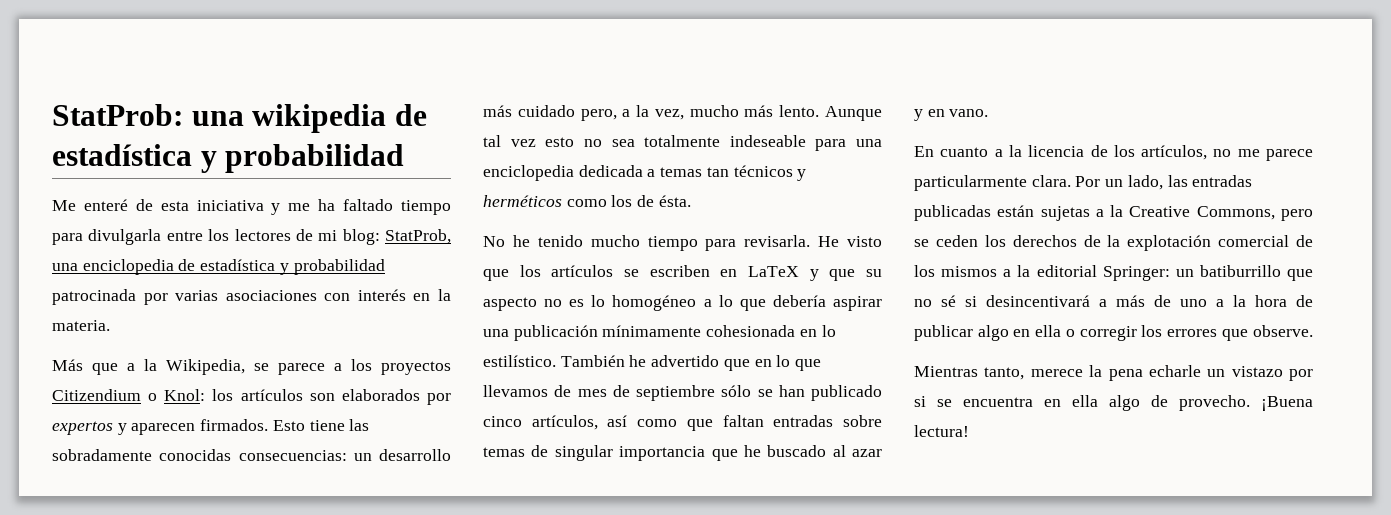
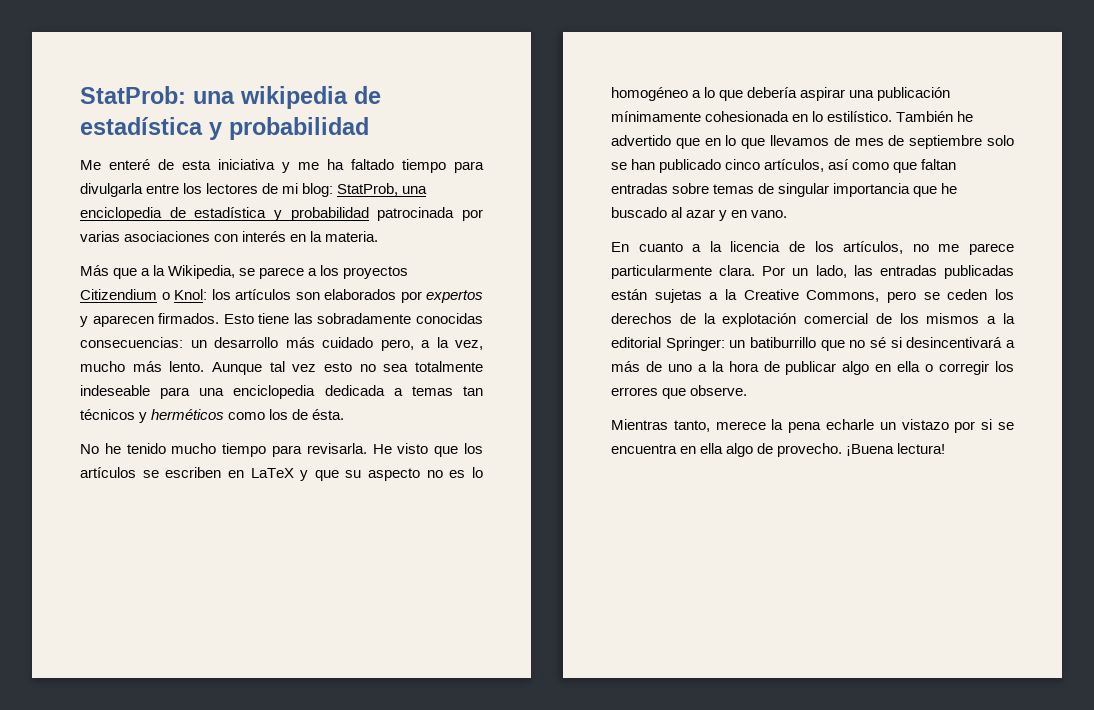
[721,385,752,397] sólo -> [987,135,1014,146] solo

